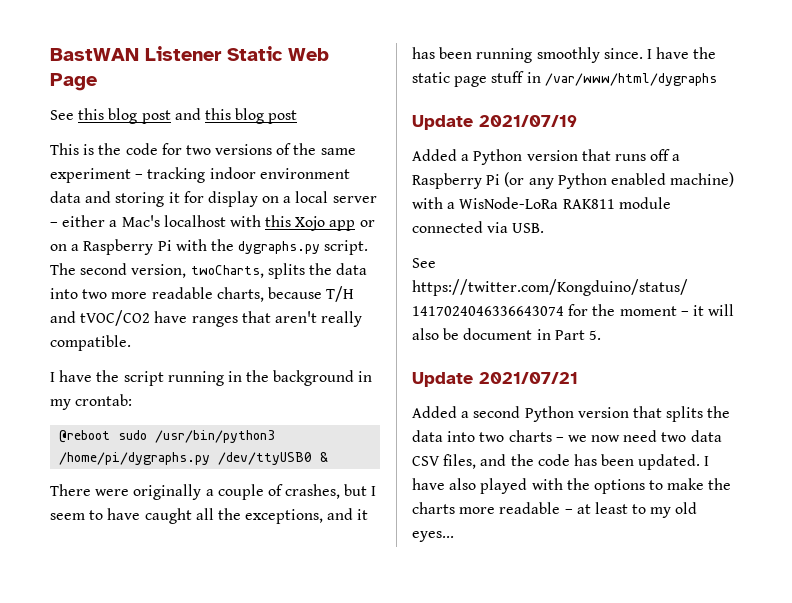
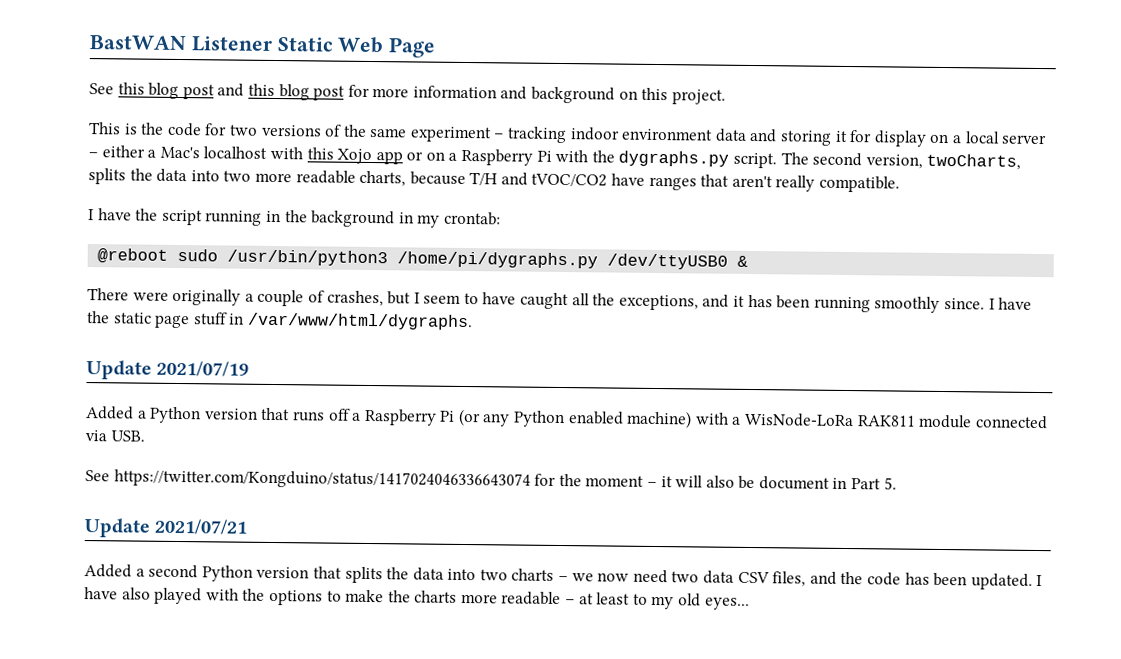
(298, 117) none -> [347,84,726,105] for more information and background on this project.
[544,73,717,86] /var/www/html/dygraphs -> [247,312,473,331] /var/www/html/dygraphs.

